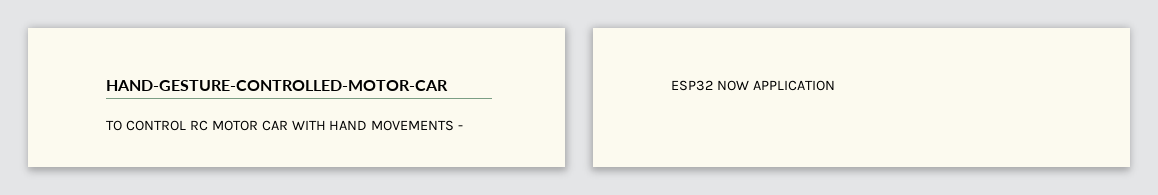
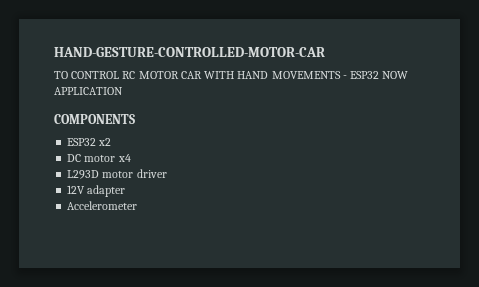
(835, 85) none -> [54,114,135,124] [67,138,112,146] [67,154,131,162] [67,169,167,179] [67,185,126,197] [67,201,138,210] // COMPONENTS // ESP32 x2 // DC motor x4 // L293D motor driver // 12V adapter // Accelerometer

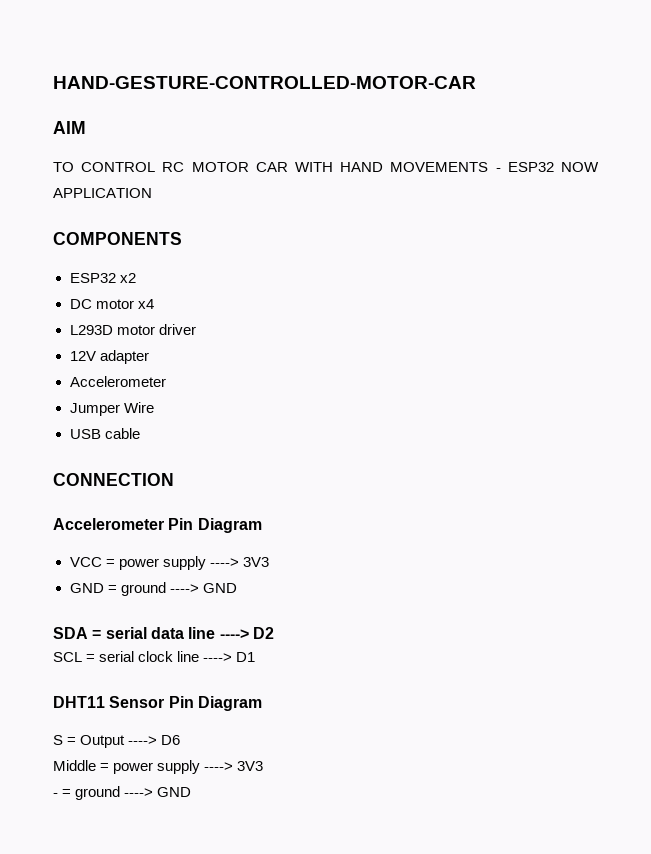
(325, 52) none -> [53,121,86,134] // AIM
(138, 205) none -> [69,402,154,416] [69,428,140,439] [53,473,174,486] [53,518,262,533] [69,556,269,570] [69,582,237,596] [53,627,274,639] [53,651,256,662] [53,696,262,711] [53,735,181,748] [53,760,264,774] [53,786,192,800] // Jumper Wire // USB cable // CONNECTION // Accelerometer Pin Diagram // VCC = power supply ----> 3V3 // GND = ground ----> GND // SDA = serial data line ----> D2 // SCL = serial clock line ----> D1 // DHT11 Sensor Pin Diagram // S = Output ----> D6 // Middle = power supply ----> 3V3 // - = ground ----> GND

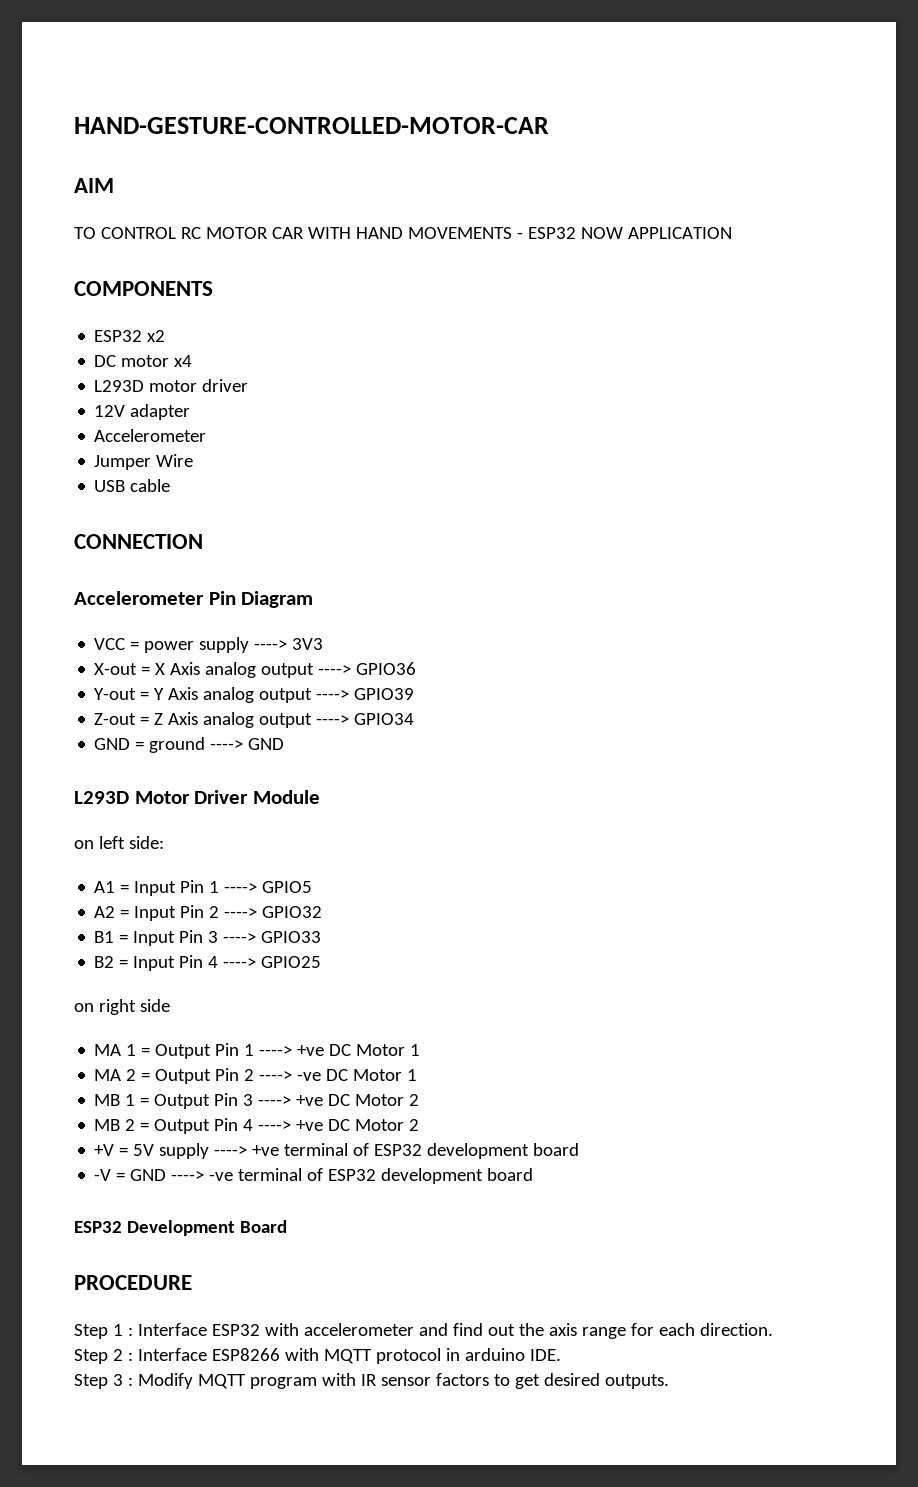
(269, 562) none -> [94,662,417,678] [94,687,415,703] [94,712,415,728] // X-out = X Axis analog output ----> GPIO36 // Y-out = Y Axis analog output ----> GPIO39 // Z-out = Z Axis analog output ----> GPIO34
[53,627,274,639] [53,651,256,662] [53,696,262,711] [53,735,181,748] [53,760,264,774] [53,786,192,800] SDA = serial data line ----> D2 // SCL = serial clock line ----> D1 // DHT11 Sensor Pin Diagram // S = Output ----> D6 // Middle = power supply ----> 3V3 // - = ground ----> GND -> [74,790,320,804] [74,836,164,849] [94,880,313,896] [94,905,323,921] [94,930,322,946] [94,955,322,971] [74,999,170,1015] [94,1043,421,1059] [94,1068,418,1084] [94,1093,420,1109] [94,1118,420,1134] [94,1143,580,1159] [94,1168,534,1184] [74,1220,287,1236] [74,1275,192,1290] [74,1323,773,1339] [74,1348,561,1364] [74,1373,669,1389] L293D Motor Driver Module // on left side: // A1 = Input Pin 1 ----> GPIO5 // A2 = Input Pin 2 ----> GPIO32 // B1 = Input Pin 3 ----> GPIO33 // B2 = Input Pin 4 ----> GPIO25 // on right side // MA 1 = Output Pin 1 ----> +ve DC Motor 1 // MA 2 = Output Pin 2 ----> -ve DC Motor 1 // MB 1 = Output Pin 3 ----> +ve DC Motor 2 // MB 2 = Output Pin 4 ----> +ve DC Motor 2 // +V = 5V supply ----> +ve terminal of ESP32 development board // -V = GND ----> -ve terminal of ESP32 development board // ESP32 Development Board // PROCEDURE // Step 1 : Interface ESP32 with accelerometer and find out the axis range for each direction. // Step 2 : Interface ESP8266 with MQTT protocol in arduino IDE. // Step 3 : Modify MQTT program with IR sensor factors to get desired outputs.

